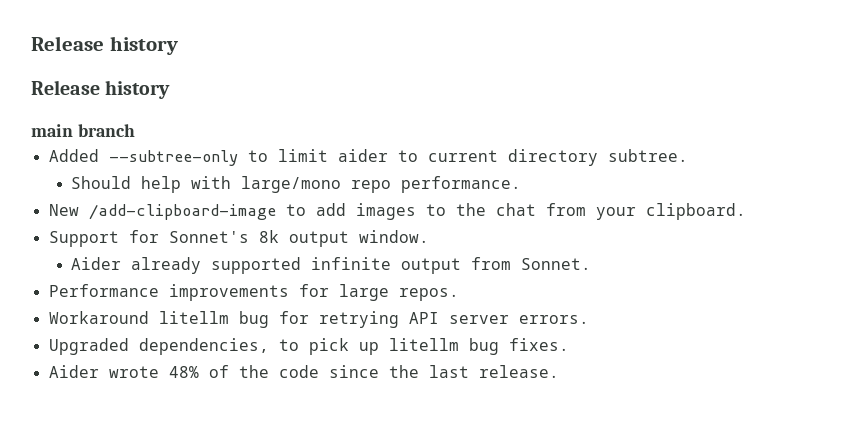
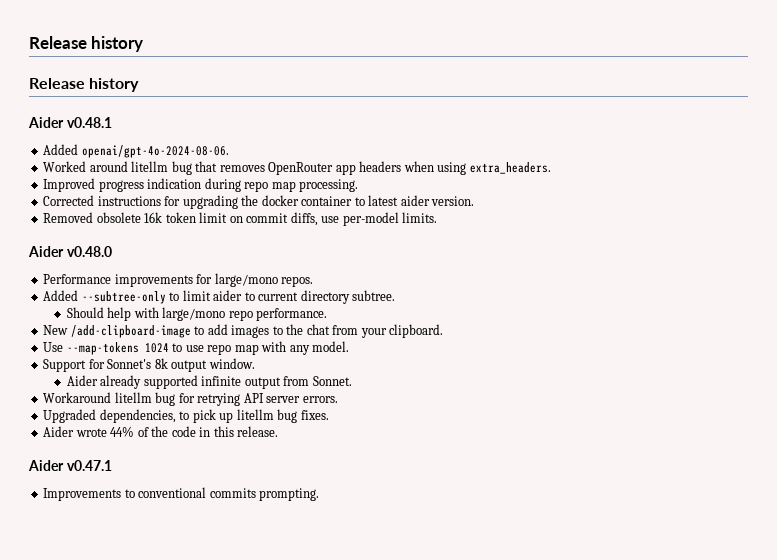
[31,124,135,137] main branch -> [28,117,112,128] [43,144,229,158] [43,161,551,175] [43,178,359,192] [43,195,475,209] [43,212,438,226] [28,246,112,257] [43,273,314,287] Aider v0.48.1 // Added openai/gpt-4o-2024-08-06. // Worked around litellm bug that removes OpenRouter app headers when using extra_headers. // Improved progress indication during repo map processing. // Corrected instructions for upgrading the docker container to latest aider version. // Removed obsolete 16k token limit on commit diffs, use per-model limits. // Aider v0.48.0 // Performance improvements for large/mono repos.
(746, 211) none -> [43,341,350,355] // Use --map-tokens 1024 to use repo map with any model.
[48,284,459,301] // Performance improvements for large repos. -> (352, 381) none
[168,366,199,378] 48% -> [110,426,135,437] 44%
[328,365,559,378] since the last release. -> [199,426,279,437] [28,460,112,471] [43,487,320,501] in this release. // Aider v0.47.1 // Improvements to conventional commits prompting.

